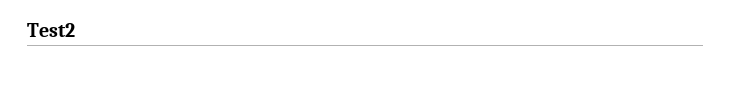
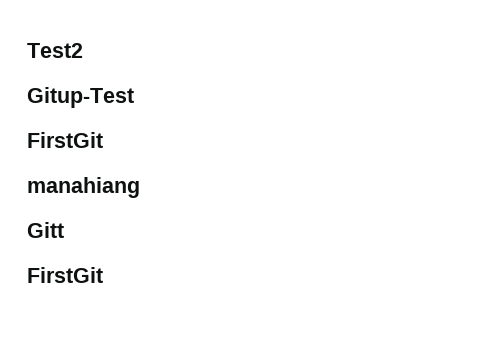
(75, 30) none -> [27,87,134,108] [27,132,103,148] [27,177,140,198] [27,222,64,238] [27,267,103,283] // Gitup-Test // FirstGit // manahiang // Gitt // FirstGit

